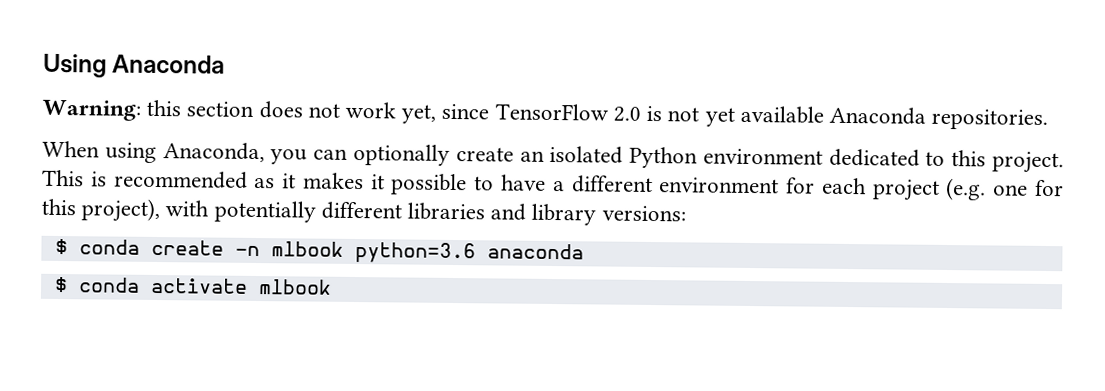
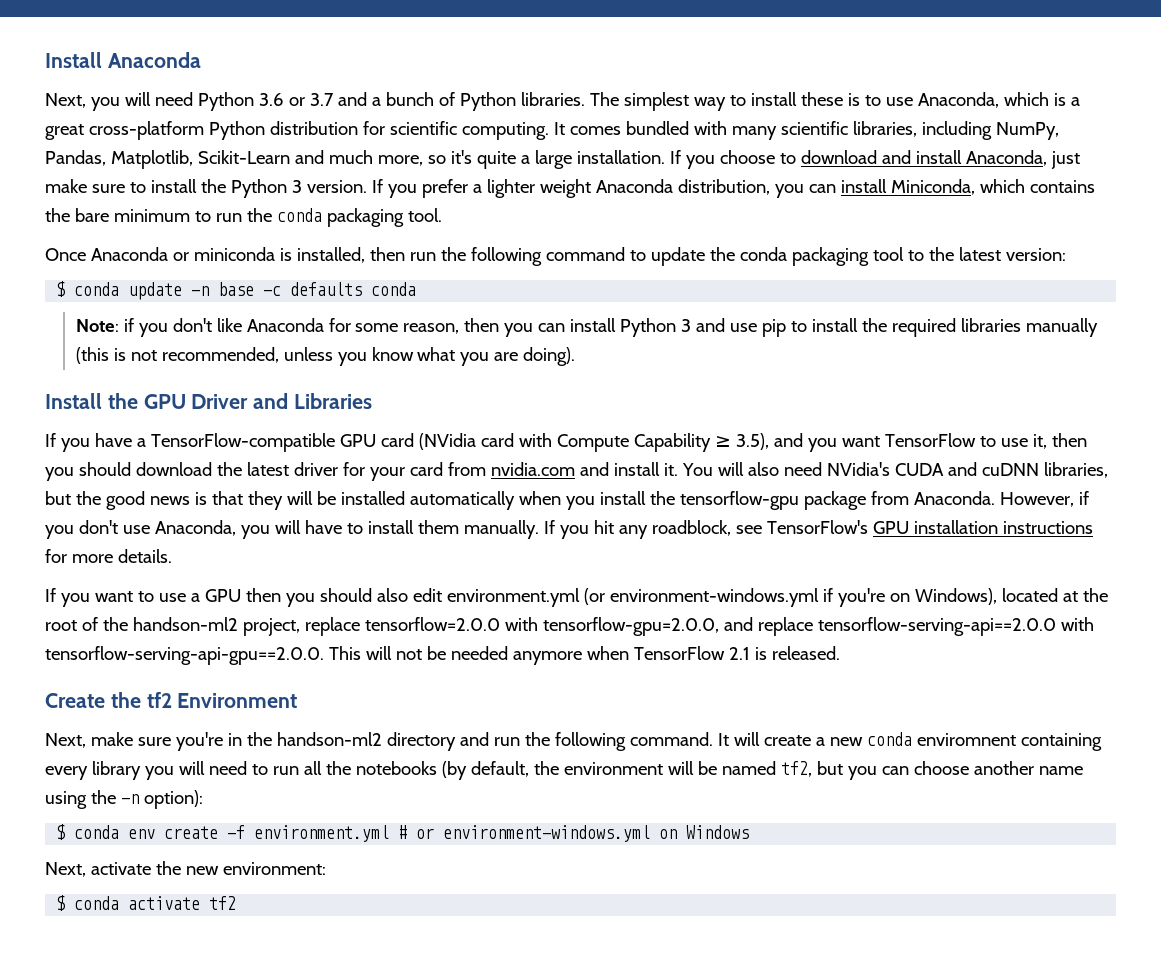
[43,53,107,78] Using -> [45,52,102,68] Install
[42,99,1049,131] [42,140,1065,174] [42,169,1065,201] [41,198,686,226] [54,238,584,264] Warning: this section does not work yet, since TensorFlow 2.0 is not yet available Anaconda repositories. // When using Anaconda, you can optionally create an isolated Python environment dedicated to this project. This is recommended as it makes it possible to have a different environment for each project (e.g. one for this project), with potentially different libraries and library versions: // $ conda create -n mlbook python=3.6 anaconda -> [45,92,1080,111] [45,121,1059,140] [45,150,1080,169] [45,179,1095,198] [45,208,442,227] [45,247,1066,266] [56,281,417,300] [75,318,1099,337] [75,347,576,366] [45,393,373,409] [45,433,1087,452] [45,462,1108,481] [45,491,1089,510] [45,520,1093,539] [45,549,172,563] [45,588,1108,607] [45,617,1094,636] [45,646,840,665] [45,692,298,708] [45,732,1102,751] [45,761,1083,780] [45,790,203,809] [56,824,750,842] [45,861,326,877] Next, you will need Python 3.6 or 3.7 and a bunch of Python libraries. The simplest way to install these is to use Anaconda, which is a great cross-platform Python distribution for scientific computing. It comes bundled with many scientific libraries, including NumPy, Pandas, Matplotlib, Scikit-Learn and much more, so it's quite a large installation. If you choose to download and install Anaconda, just make sure to install the Python 3 version. If you prefer a lighter weight Anaconda distribution, you can install Miniconda, which contains the bare minimum to run the conda packaging tool. // Once Anaconda or miniconda is installed, then run the following command to update the conda packaging tool to the latest version: // $ conda update -n base -c defaults conda // Note: if you don't like Anaconda for some reason, then you can install Python 3 and use pip to install the required libraries manually (this is not recommended, unless you know what you are doing). // Install the GPU Driver and Libraries // If you have a TensorFlow-compatible GPU card (NVidia card with Compute Capability ≥ 3.5), and you want TensorFlow to use it, then you should download the latest driver for your card from nvidia.com and install it. You will also need NVidia's CUDA and cuDNN libraries, but the good news is that they will be installed automatically when you install the tensorflow-gpu package from Anaconda. However, if you don't use Anaconda, you will have to install them manually. If you hit any roadblock, see TensorFlow's GPU installation instructions for more details. // If you want to use a GPU then you should also edit environment.yml (or environment-windows.yml if you're on Windows), located at the root of the handson-ml2 project, replace tensorflow=2.0.0 with tensorflow-gpu=2.0.0, and replace tensorflow-serving-api==2.0.0 with tensorflow-serving-api-gpu==2.0.0. This will not be needed anymore when TensorFlow 2.1 is released. // Create the tf2 Environment // Next, make sure you're in the handson-ml2 directory and run the following command. It will create a new conda enviromnent containing every library you will need to run all the notebooks (by default, the environment will be named tf2, but you can choose another name using the -n option): // $ conda env create -f environment.yml # or environment-windows.yml on Windows // Next, activate the new environment:
[257,279,332,295] mlbook -> [209,896,237,910] tf2

